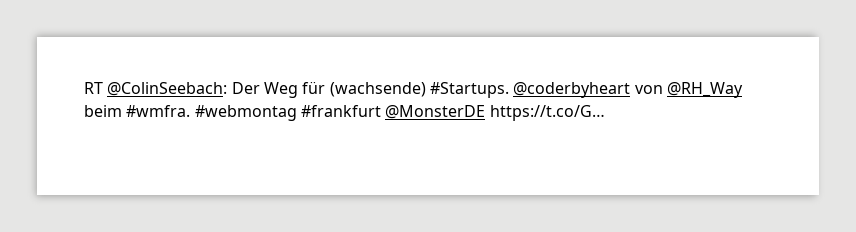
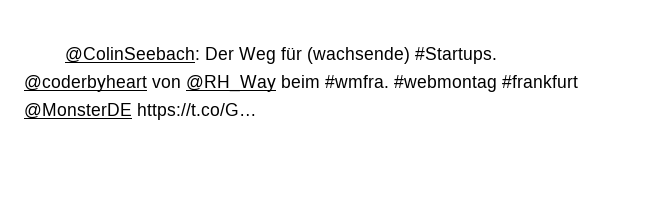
[84,82,103,94] RT -> (65, 55) none

